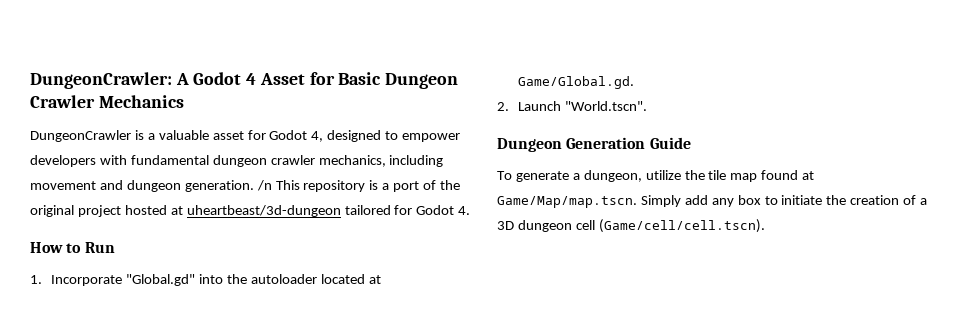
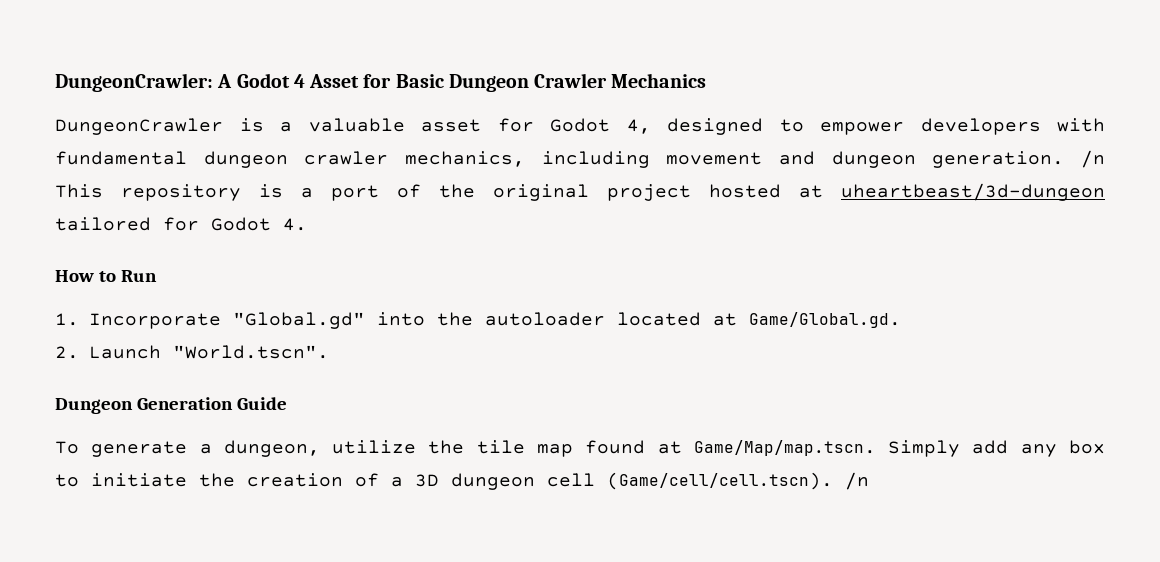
(765, 226) none -> [845,472,869,490] /n

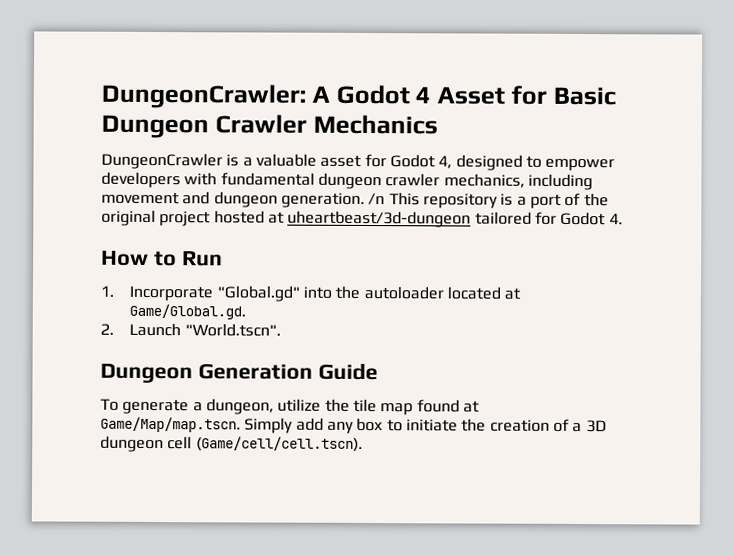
[845,472,869,490] /n -> (363, 444) none

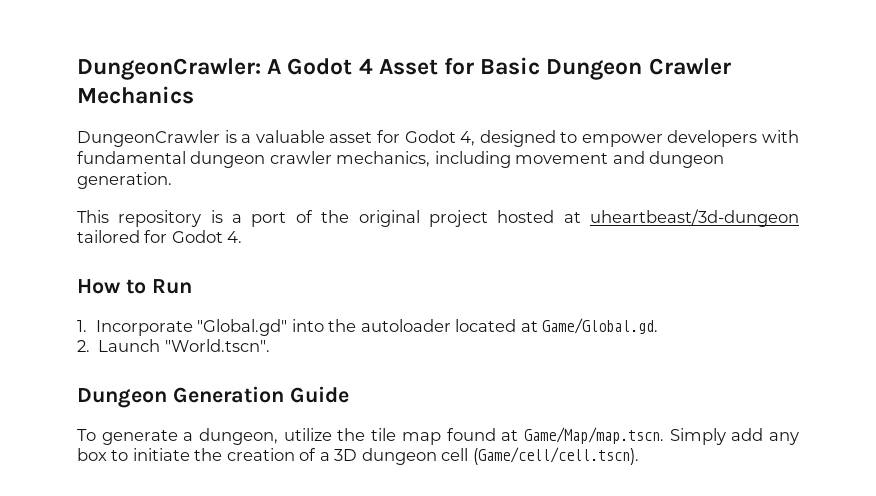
[368,193,386,206] /n -> (172, 180) //

